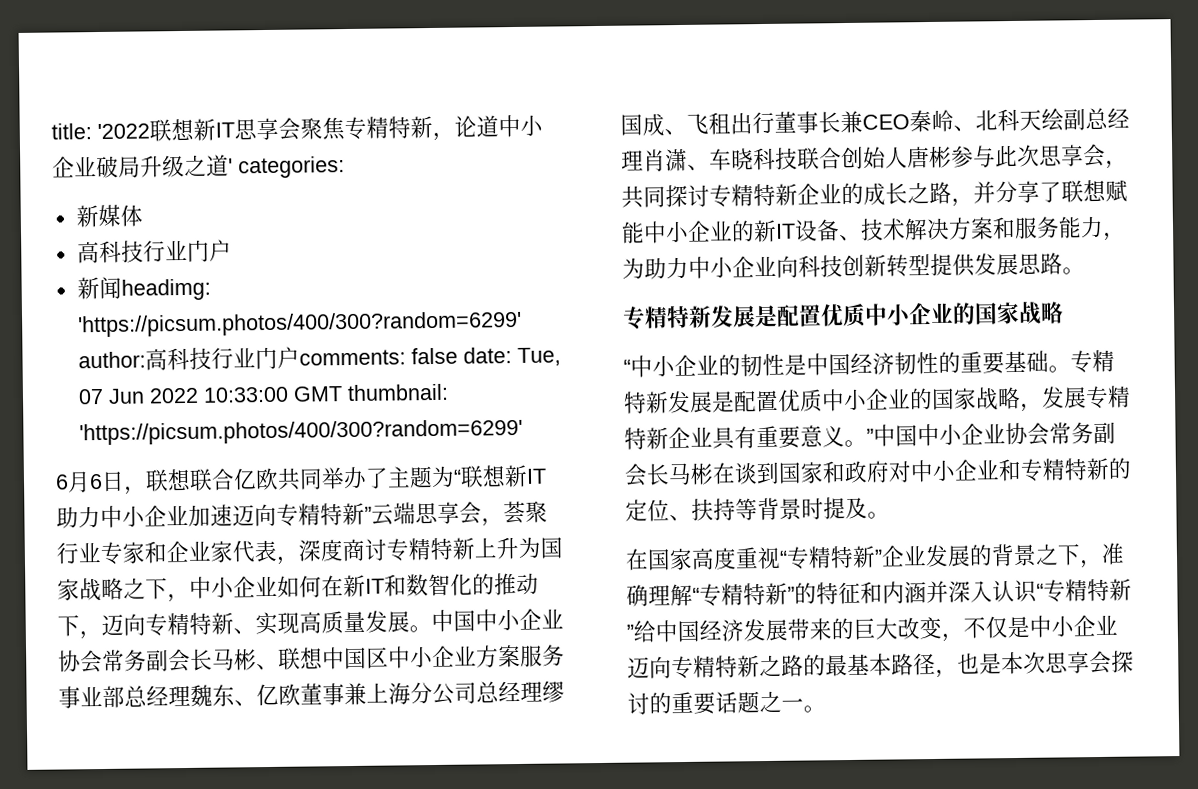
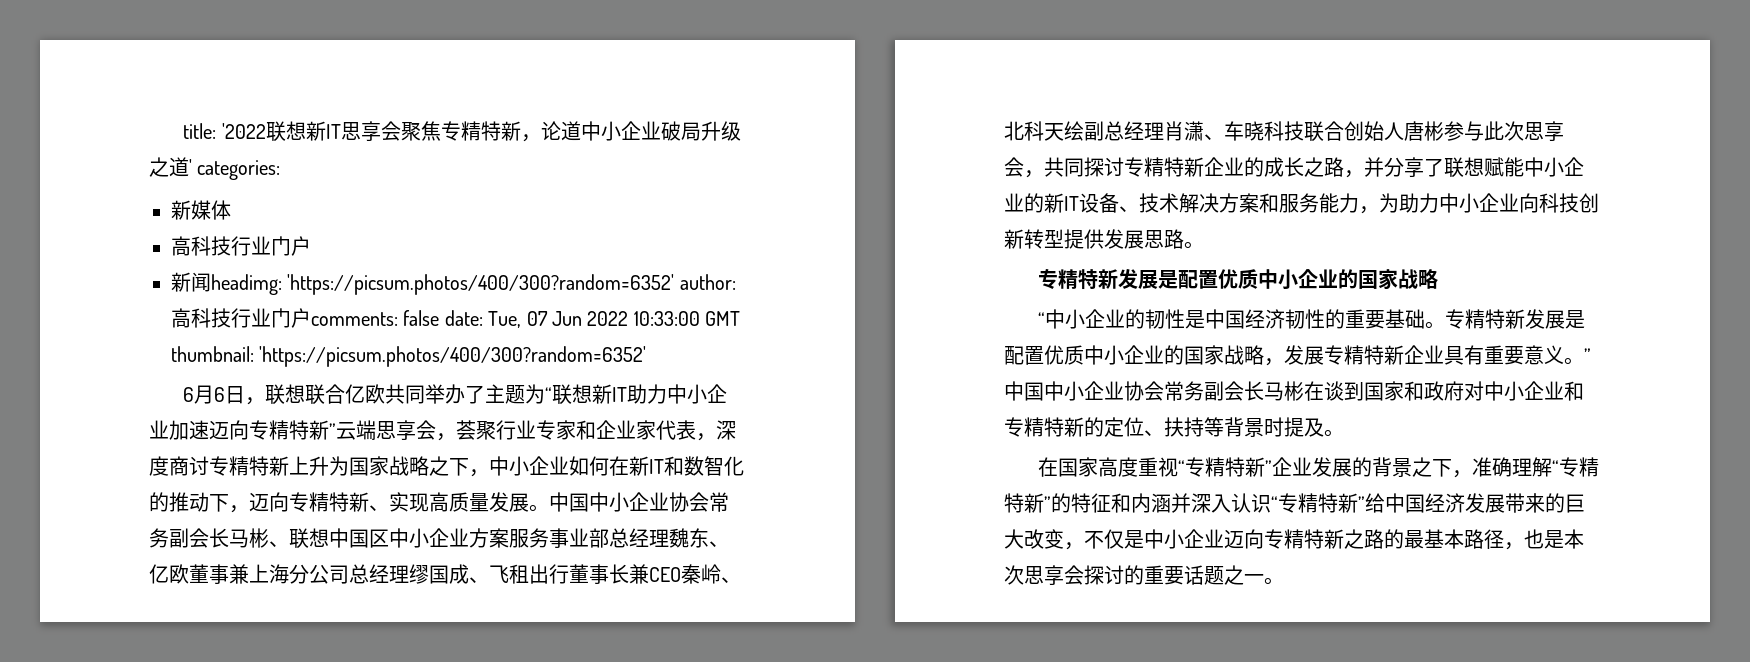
[77,310,522,338] 'https://picsum.photos/400/300?random=6299' -> [287,274,675,295] 'https://picsum.photos/400/300?random=6352'
[78,418,523,446] 'https://picsum.photos/400/300?random=6299' -> [259,346,647,367] 'https://picsum.photos/400/300?random=6352'

